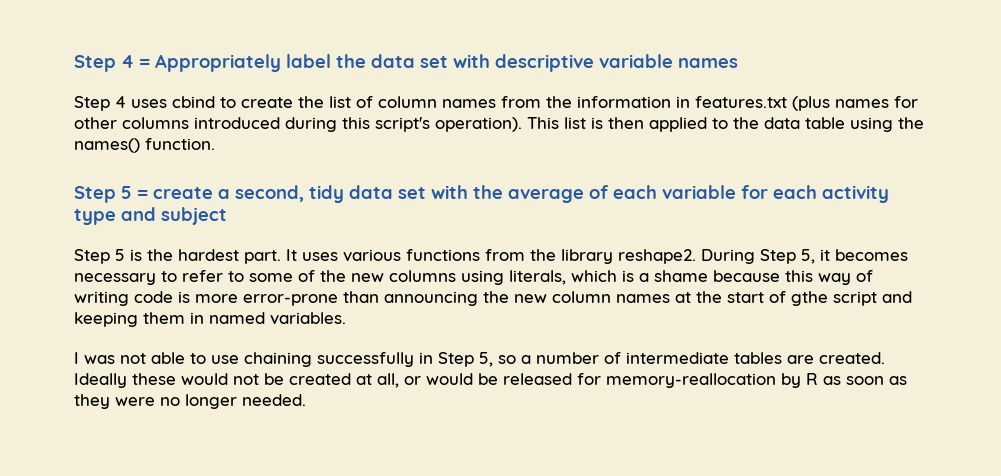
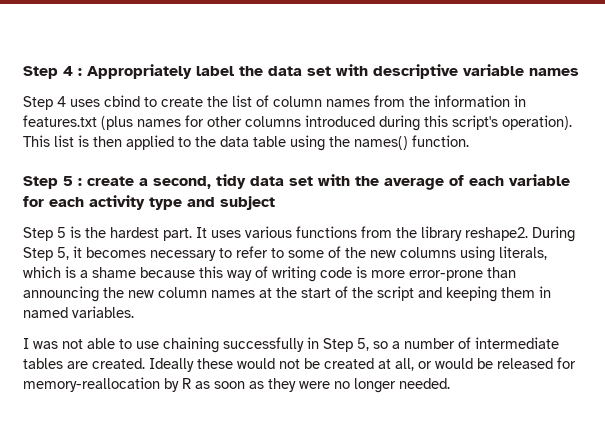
[74,55,150,72] Step 4 = -> [23,66,82,79] Step 4 :
[137,190,148,199] = -> [78,178,82,186] :
[791,291,828,306] gthe -> [352,287,373,298] the

